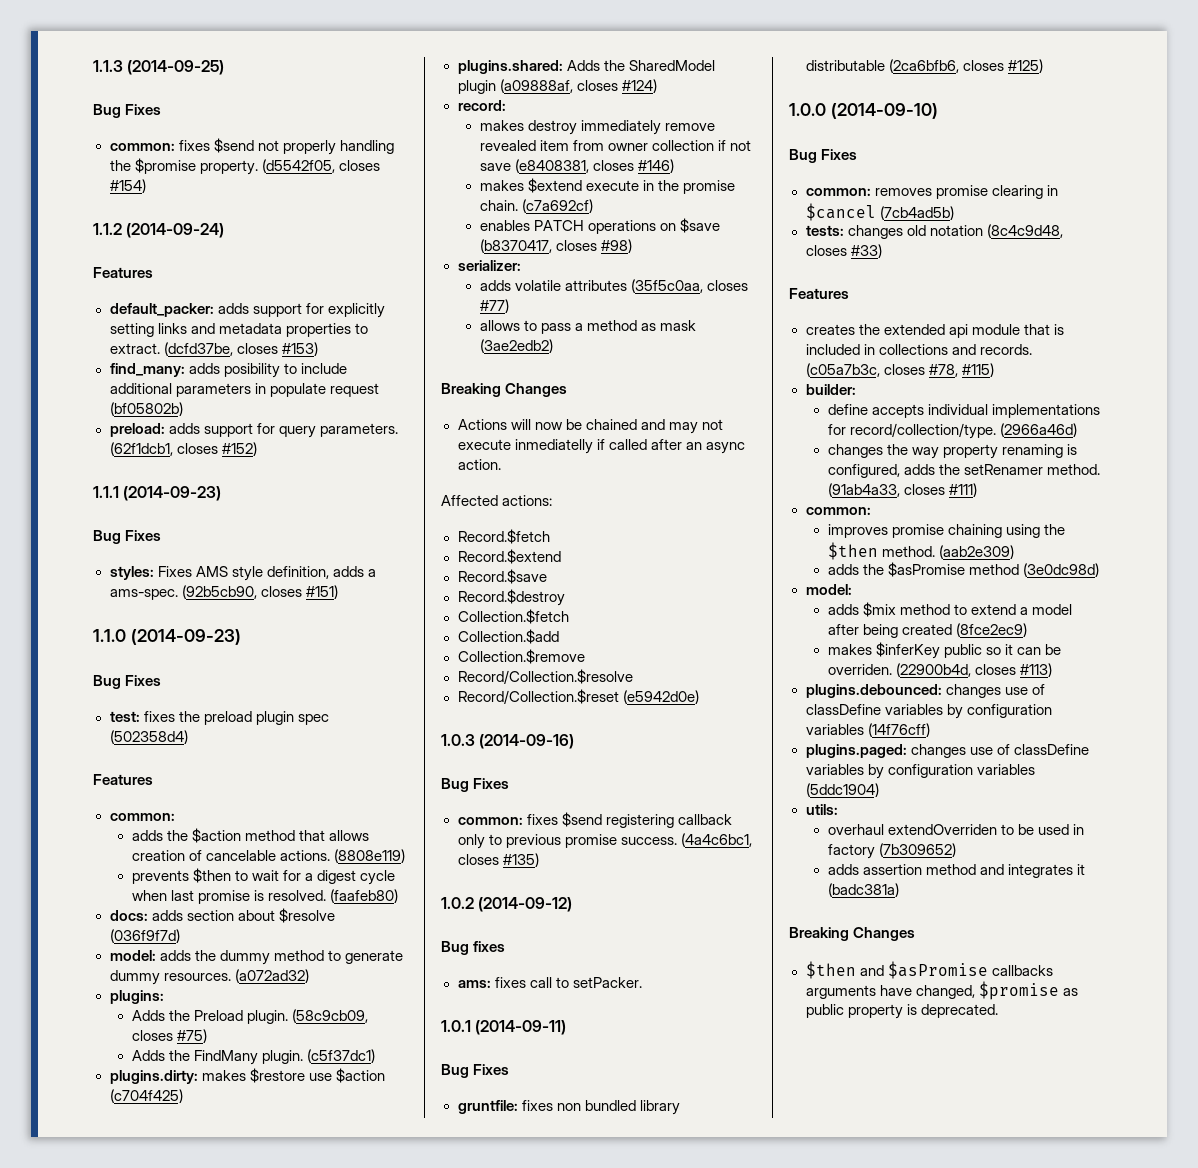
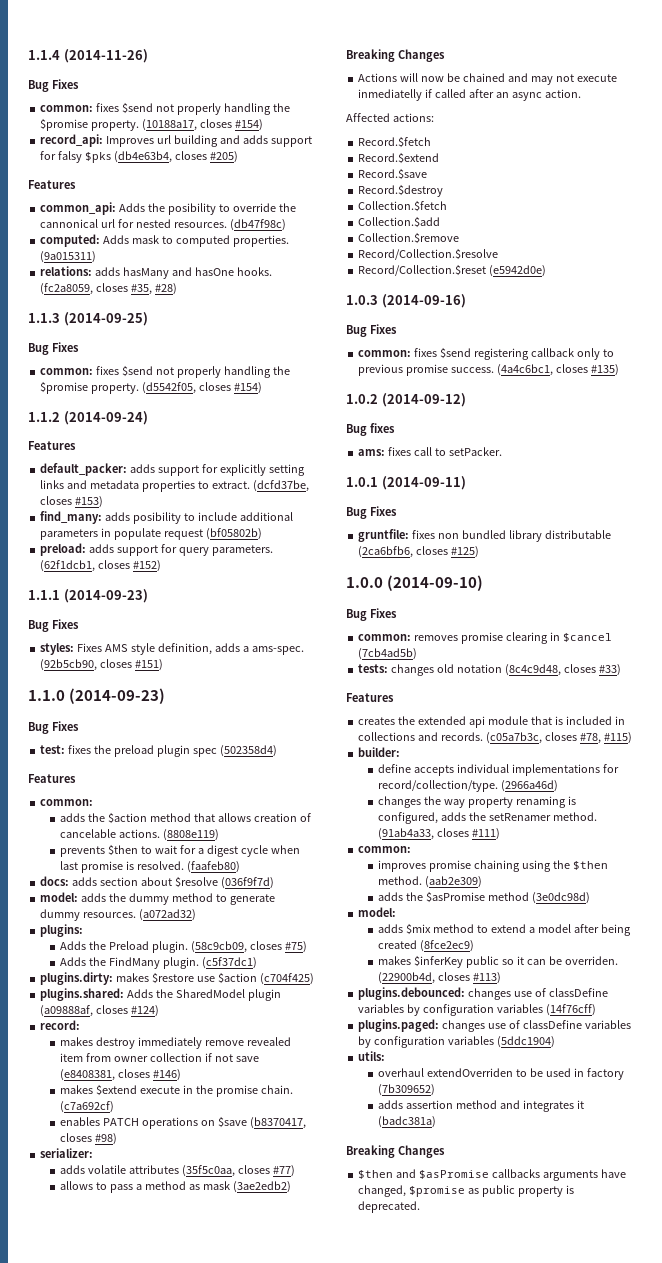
(93, 66) none -> [28,49,148,63] [28,79,79,92] [40,102,290,115] [40,118,263,131] [40,134,312,147] [40,151,238,163] [28,180,76,189] [40,202,296,215] [40,219,286,231] [40,234,289,247] [40,251,97,263] [40,266,272,279] [40,283,178,295] 1.1.4 (2014-11-26) // Bug Fixes // common: fixes $send not properly handling the $promise property. (10188a17, closes #154) // record_api: Improves url building and adds support for falsy $pks (db4e63b4, closes #205) // Features // common_api: Adds the posibility to override the cannonical url for nested resources. (db47f98c) // computed: Adds mask to computed properties. (9a015311) // relations: adds hasMany and hasOne hooks. (fc2a8059, closes #35, #28) //

